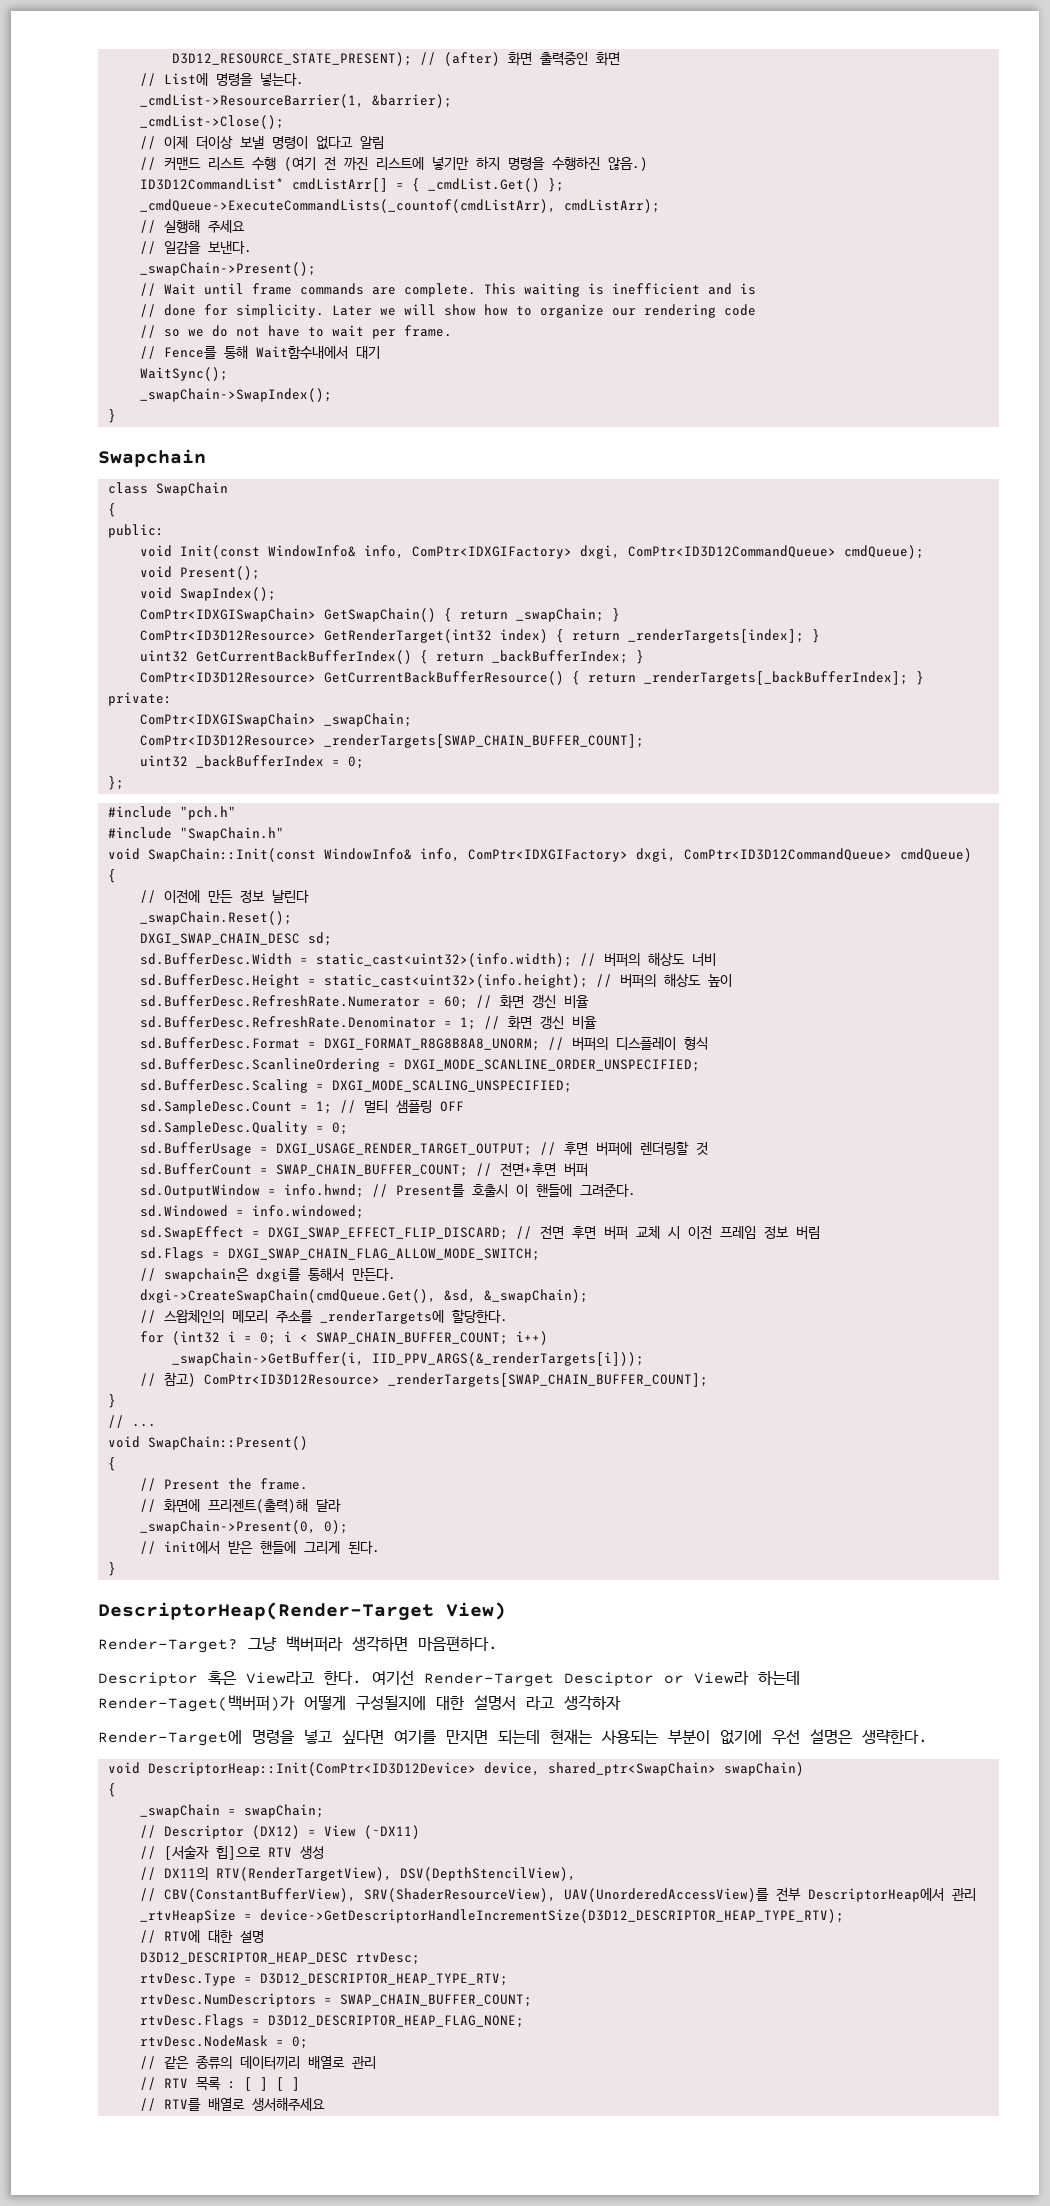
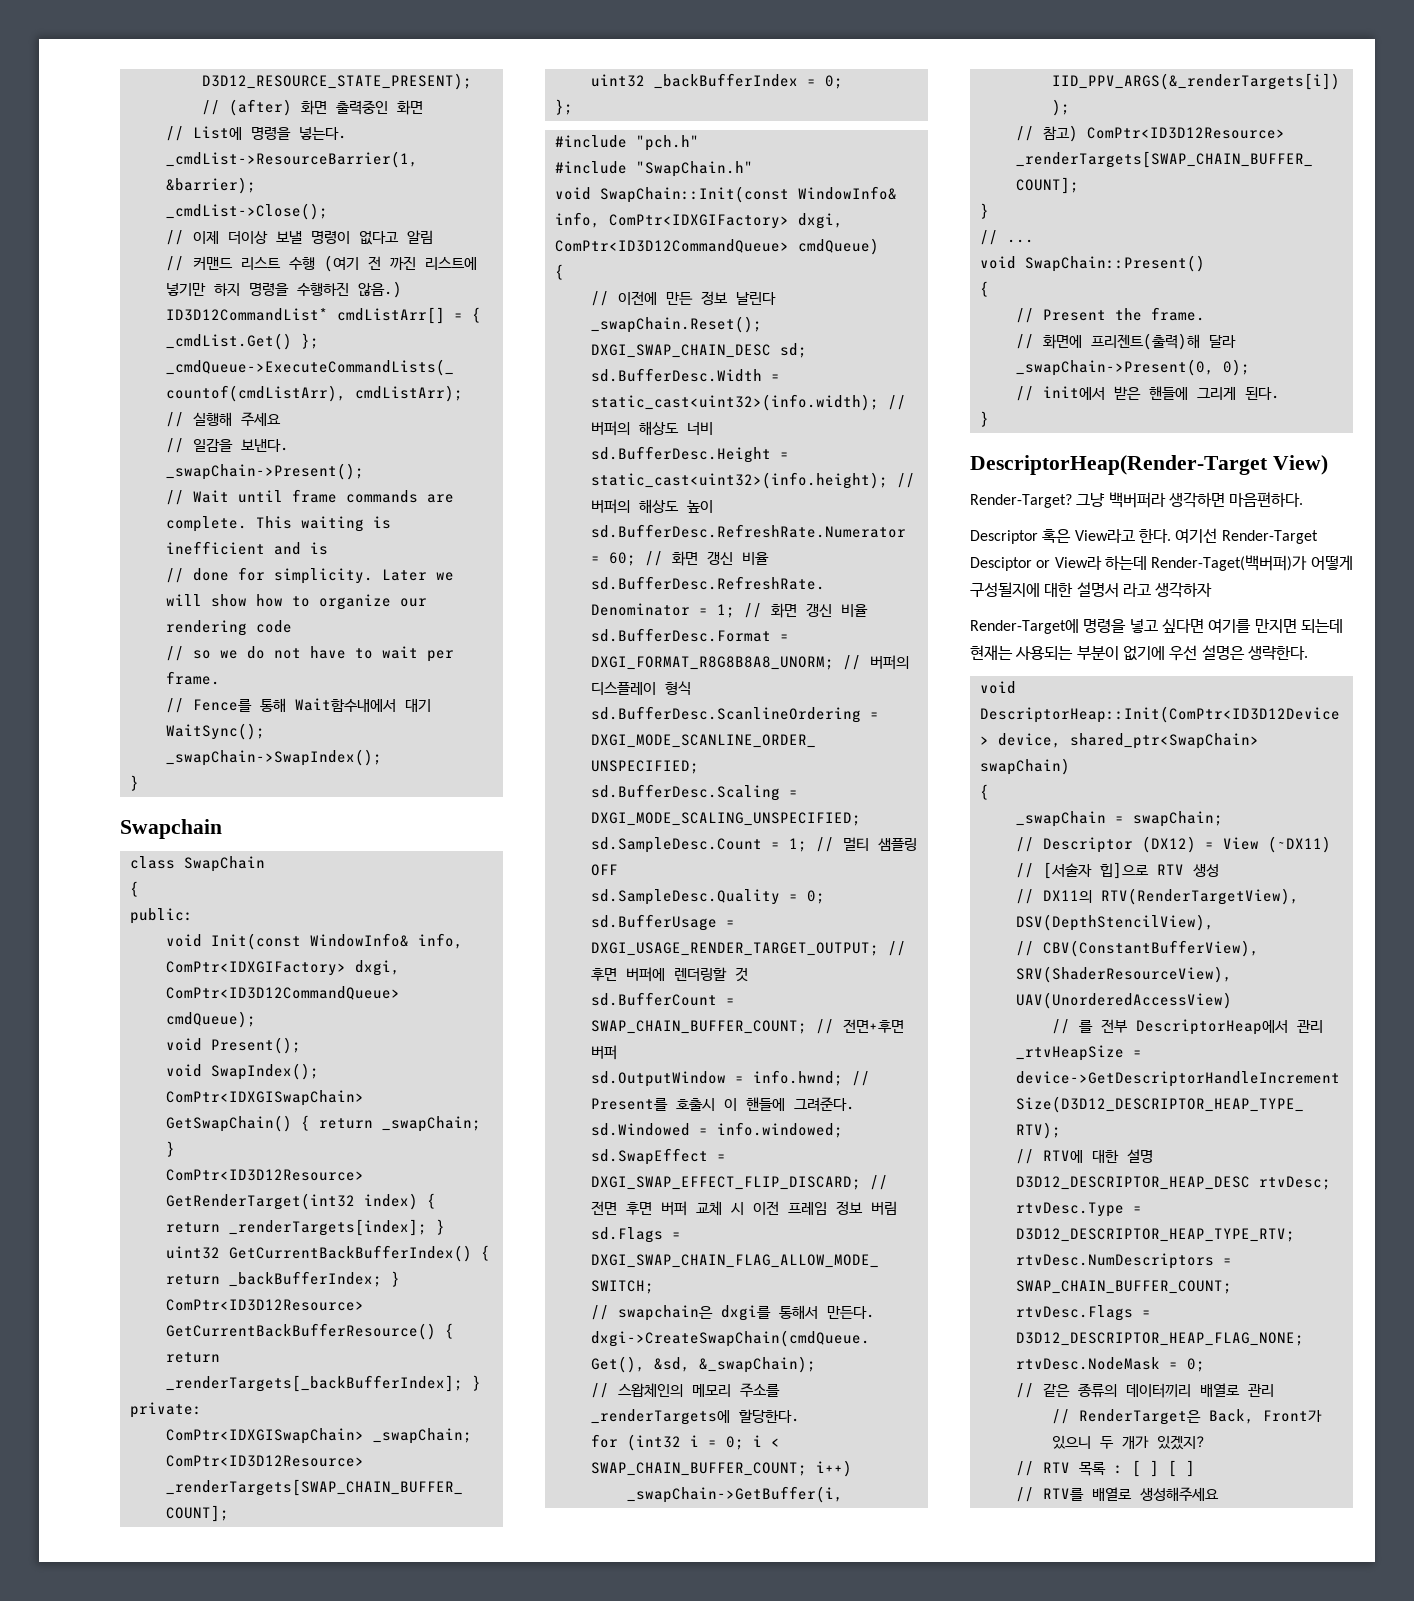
[563,1888,769,1902] UAV(UnorderedAccessView)를 -> [1015,992,1232,1009] [1051,1019,1093,1034] UAV(UnorderedAccessView) // // 를
(376, 2062) none -> [1051,1409,1322,1425] [1051,1435,1205,1450] // // RenderTarget은 Back, Front가 있으니 두 개가 있겠지?
[251,2097,325,2111] 생서해주세요 -> [1139,1487,1219,1501] 생성해주세요

